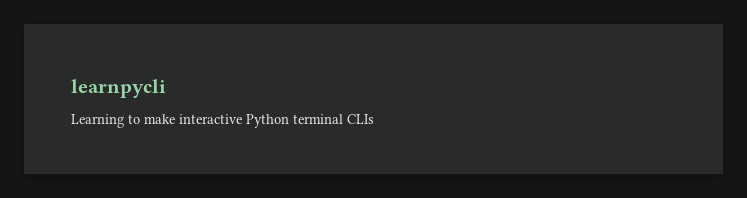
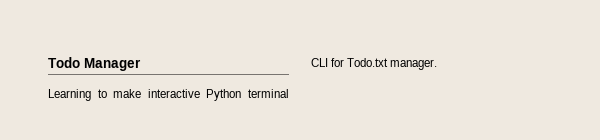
[71,79,166,98] learnpycli -> [48,57,141,71] Todo Manager
[347,114,374,124] CLIs -> [311,58,438,70] CLI for Todo.txt manager.

